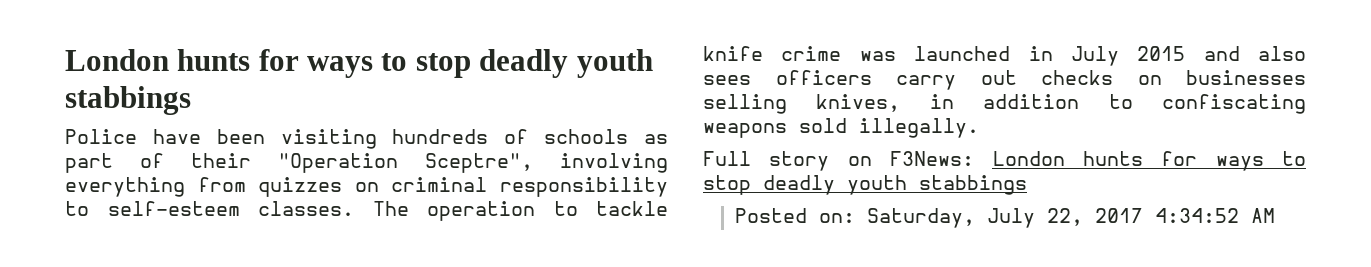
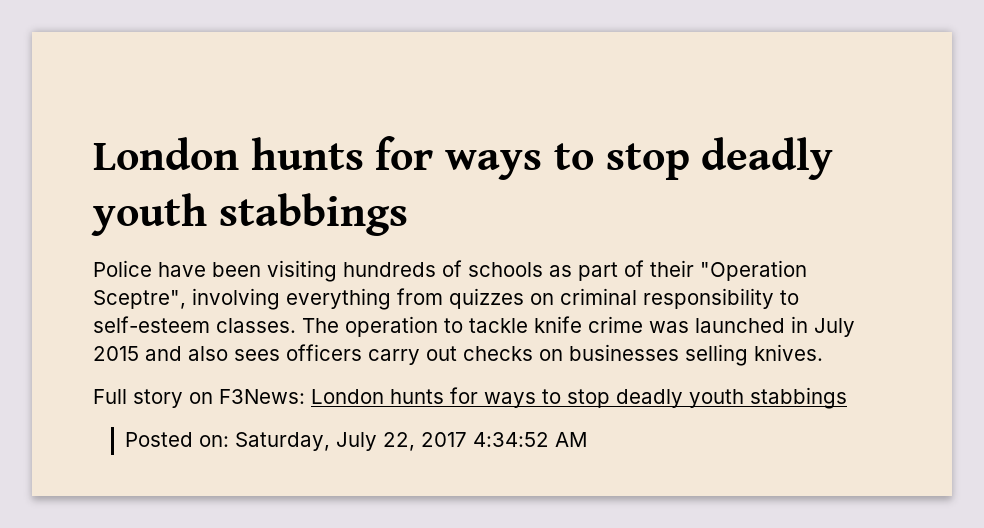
[816,94,1306,114] [703,118,979,138] knives, in addition to confiscating weapons sold illegally. -> [754,344,823,361] knives.

